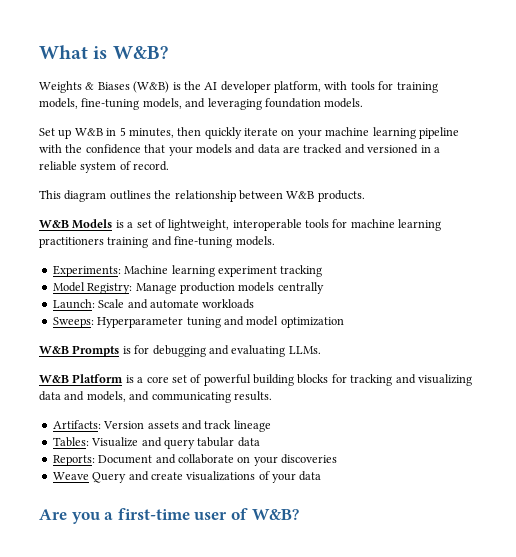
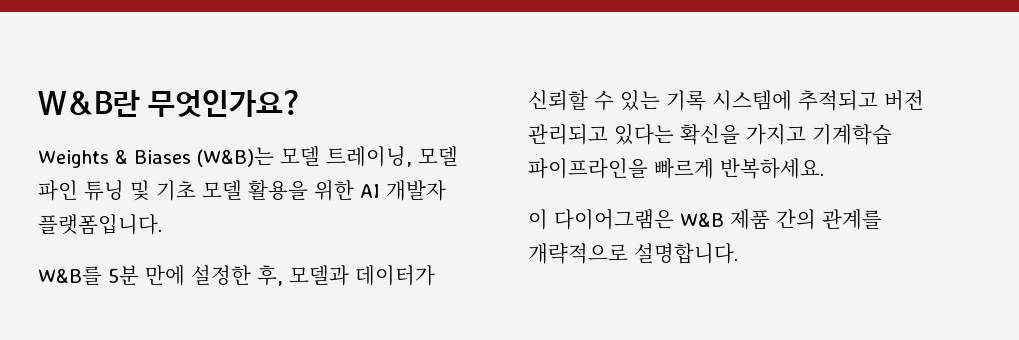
[39,45,168,59] What is W&B? -> [38,90,304,117] W&B란 무엇인가요?
[133,81,438,93] [39,98,364,110] [39,127,459,139] [39,144,440,156] [39,161,170,173] [39,190,365,202] [39,219,442,231] [39,236,275,248] [52,265,323,277] [52,282,324,294] [52,299,255,309] [52,316,344,328] [39,345,321,357] [39,374,472,386] [39,391,272,403] [52,420,271,432] [52,437,260,449] [52,454,337,466] [52,471,322,483] [39,508,299,524] (W&B) is the AI developer platform, with tools for training models, fine-tuning models, and leveraging foundation models. // Set up W&B in 5 minutes, then quickly iterate on your machine learning pipeline with the confidence that your models and data are tracked and versioned in a reliable system of record. // This diagram outlines the relationship between W&B products. // W&B Models is a set of lightweight, interoperable tools for machine learning practitioners training and fine-tuning models. // Experiments: Machine learning experiment tracking // Model Registry: Manage production models centrally // Launch: Scale and automate workloads // Sweeps: Hyperparameter tuning and model optimization // W&B Prompts is for debugging and evaluating LLMs. // W&B Platform is a core set of powerful building blocks for tracking and visualizing data and models, and communicating results. // Artifacts: Version assets and track lineage // Tables: Visualize and query tabular data // Reports: Document and collaborate on your discoveries // Weave Query and create visualizations of your data // Are you a first-time user of W&B? -> [196,146,458,167] [38,180,446,201] [38,214,162,235] [38,265,435,286] [528,90,924,111] [528,124,892,145] [528,158,824,179] [528,209,882,230] [528,243,738,264] (W&B)는 모델 트레이닝, 모델 파인 튜닝 및 기초 모델 활용을 위한 AI 개발자 플랫폼입니다. // W&B를 5분 만에 설정한 후, 모델과 데이터가 신뢰할 수 있는 기록 시스템에 추적되고 버전 관리되고 있다는 확신을 가지고 기계학습 파이프라인을 빠르게 반복하세요. // 이 다이어그램은 W&B 제품 간의 관계를 개략적으로 설명합니다.

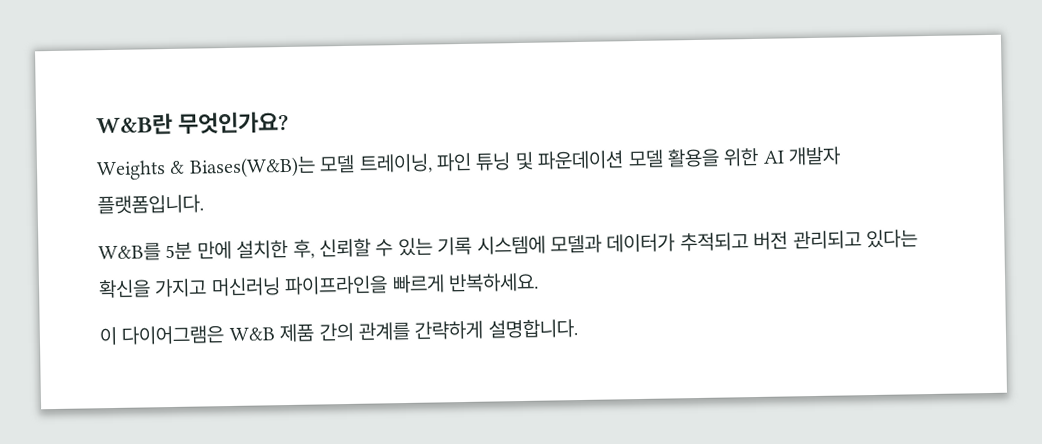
[133,147,274,167] Biases (W&B)는 -> [188,155,316,179] Biases(W&B)는
[417,146,458,166] 모델 -> (433, 163) none
[156,180,196,201] 기초 -> [537,150,625,170] 파운데이션
[191,265,435,286] 설정한 후, 모델과 데이터가 -> [236,239,315,259] 설치한 후,
(792, 100) none -> [549,233,676,254] 모델과 데이터가
[812,124,892,145] 기계학습 -> [210,277,281,297] 머신러닝
[528,243,628,264] 개략적으로 -> [414,320,484,340] 간략하게

